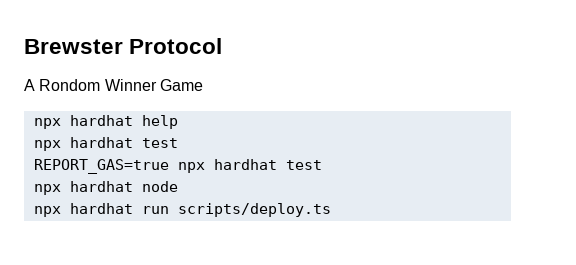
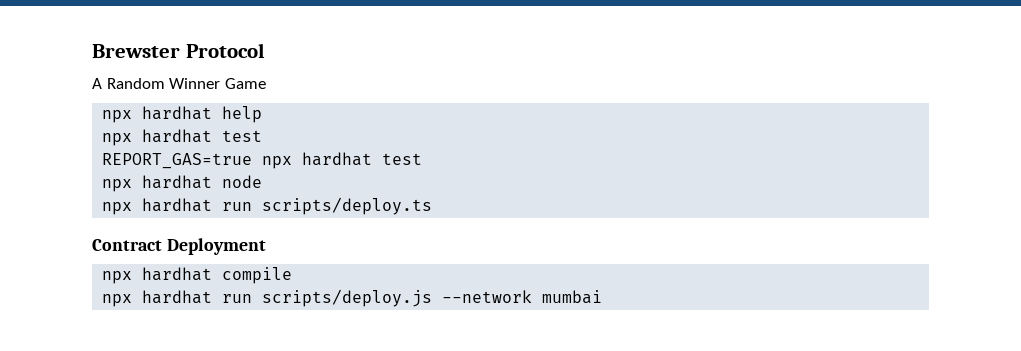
[39,79,101,91] Rondom -> [106,78,165,89] Random
(331, 210) none -> [92,238,266,255] [102,267,293,284] [102,289,603,307] // Contract Deployment // npx hardhat compile // npx hardhat run scripts/deploy.js --network mumbai

